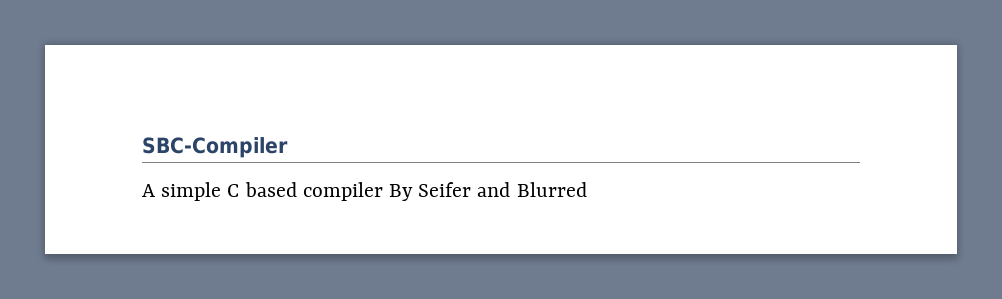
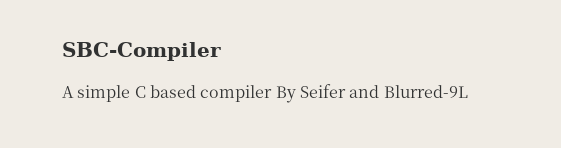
[516,182,587,197] Blurred -> [383,85,468,98] Blurred-9L

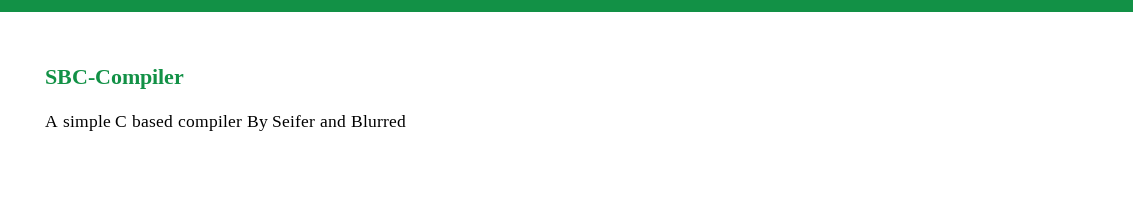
[383,85,468,98] Blurred-9L -> [350,115,406,127] Blurred

